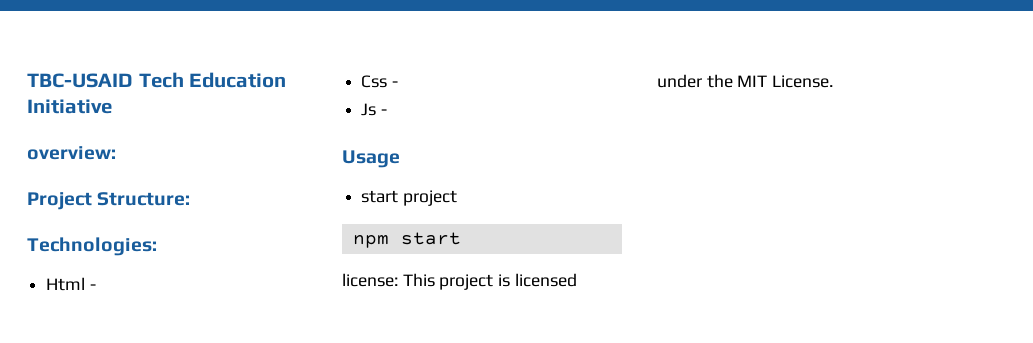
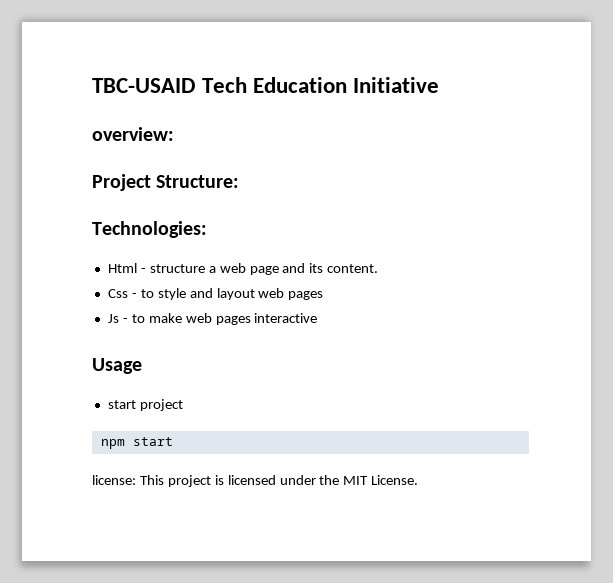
[361,75,398,88] [361,103,387,116] // Css - // Js - -> [149,263,379,275] [107,288,324,300] [107,313,318,325] structure a web page and its content. // Css - to style and layout web pages // Js - to make web pages interactive

